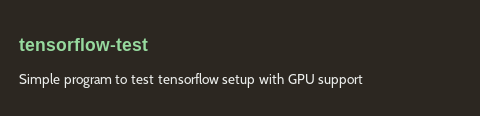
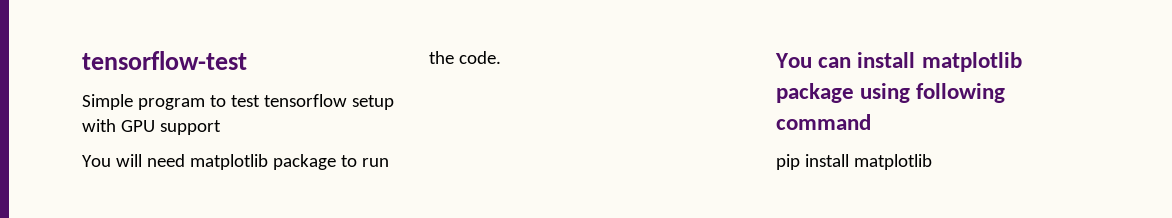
(364, 81) none -> [82,154,389,170] [429,51,501,64] [775,52,1022,72] [776,83,1006,103] [776,114,871,130] [776,154,932,170] // You will need matplotlib package to run the code. // You can install matplotlib package using following command // pip install matplotlib

